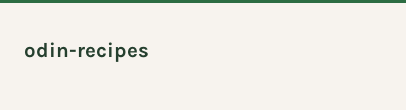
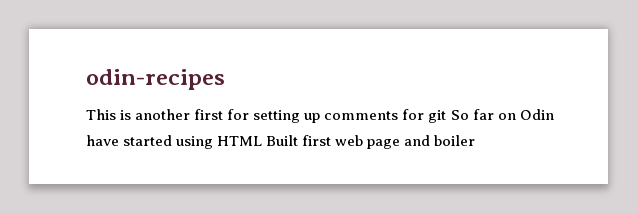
(149, 52) none -> [86,109,554,123] [86,135,476,149] // This is another first for setting up comments for git So far on Odin have started using HTML Built first web page and boiler

